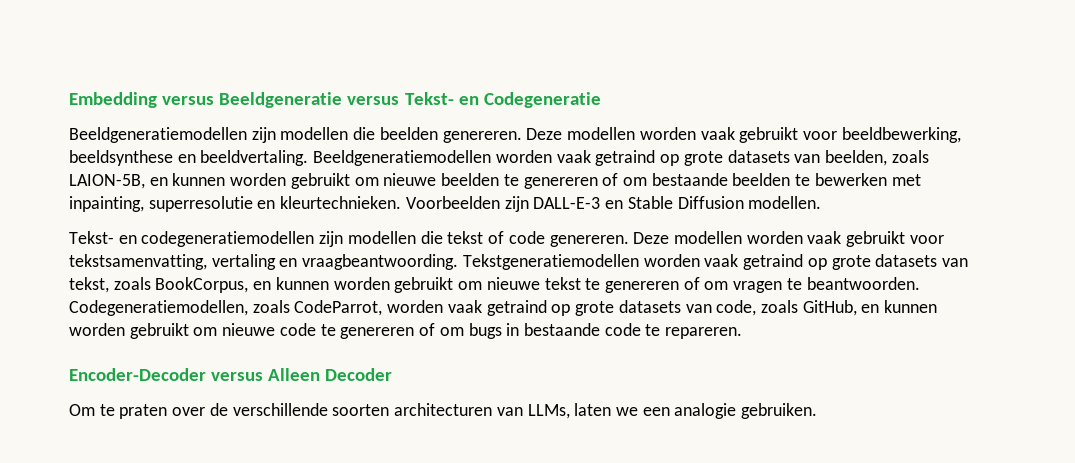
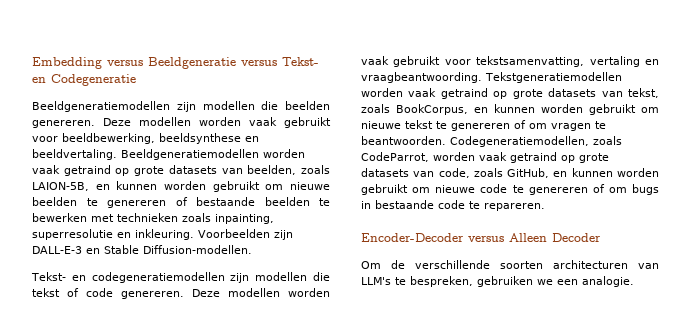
[622,177,647,186] om -> (188, 201) none
(921, 180) none -> [117,213,211,222] technieken zoals
[280,196,402,209] kleurtechnieken. -> [135,229,194,240] inkleuring.
[677,196,822,209] Diffusion modellen. -> [143,245,252,254] Diffusion-modellen.
[99,404,206,419] te praten over -> (381, 265) none
[527,403,818,419] LLMs, laten we een analogie gebruiken. -> [361,276,634,287] LLM's te bespreken, gebruiken we een analogie.

